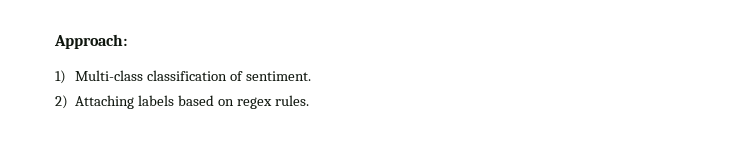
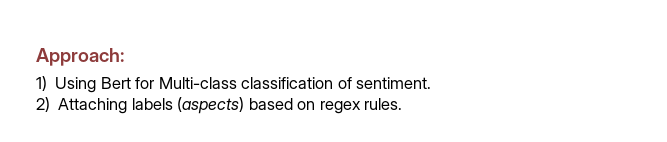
(66, 77) none -> [55,77,155,93] Using Bert for
(175, 100) none -> [177,97,245,114] (aspects)

